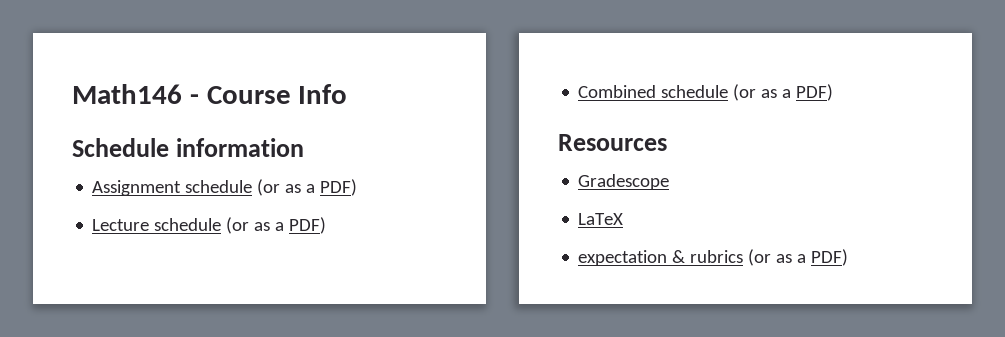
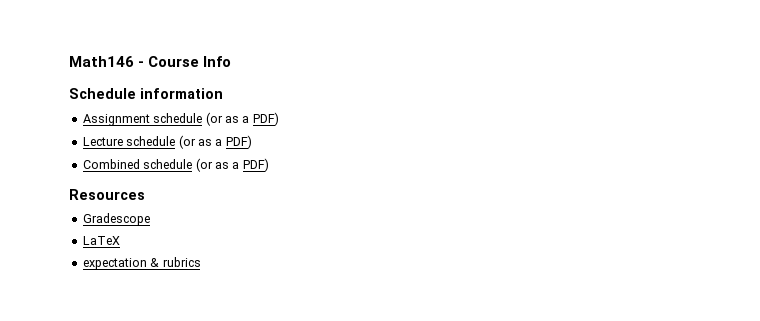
[748,249,849,266] (or as a PDF) -> (201, 262) none

